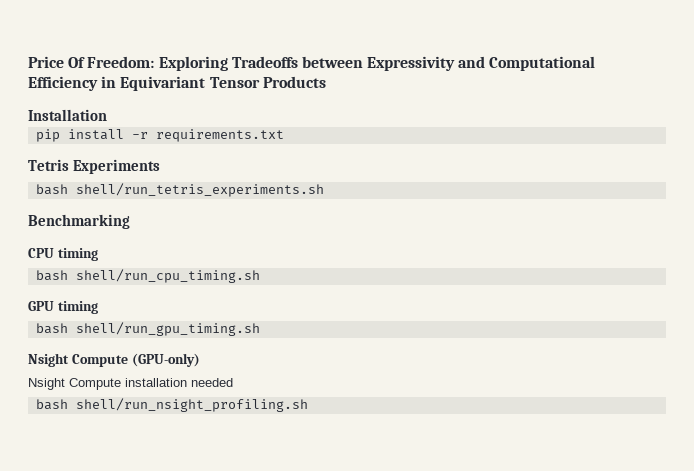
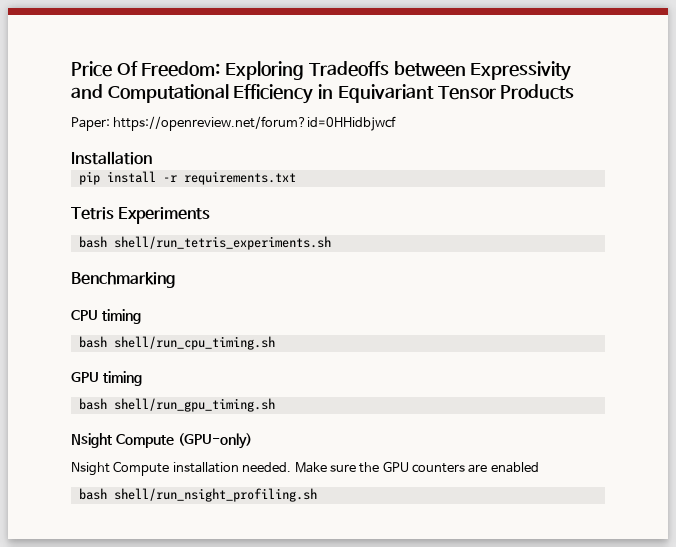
(326, 82) none -> [71,116,397,131] // Paper: https://openreview.net/forum?id=0HHidbjwcf
[191,378,233,387] needed -> [242,461,539,473] needed. Make sure the GPU counters are enabled

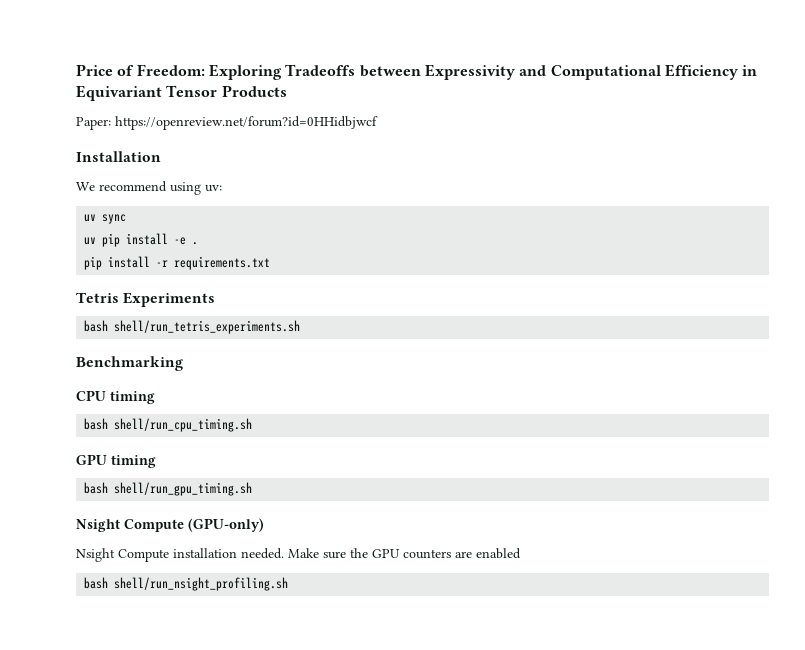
[116,61,138,76] Of -> [117,65,135,76] of
(152, 158) none -> [76,181,222,195] [84,214,127,224] [84,233,199,247] // We recommend using uv: // uv sync // uv pip install -e .

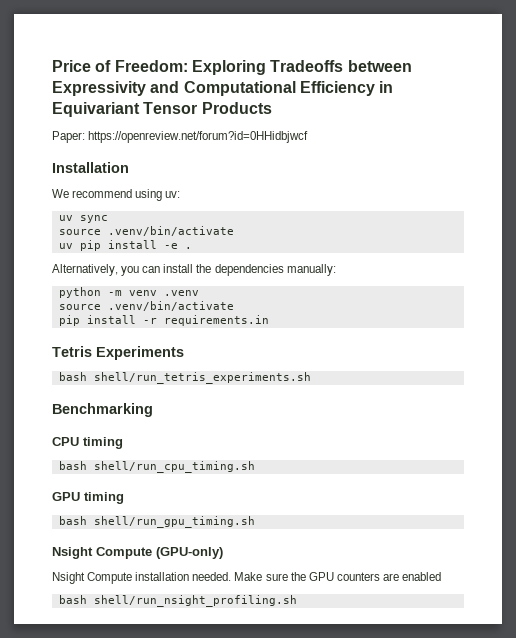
(127, 219) none -> [58,226,234,236] // source .venv/bin/activate
(199, 243) none -> [52,264,336,276] [58,287,199,298] [58,301,234,311] // Alternatively, you can install the dependencies manually: // python -m venv .venv // source .venv/bin/activate
[174,256,271,270] requirements.txt -> [163,315,269,326] requirements.in

